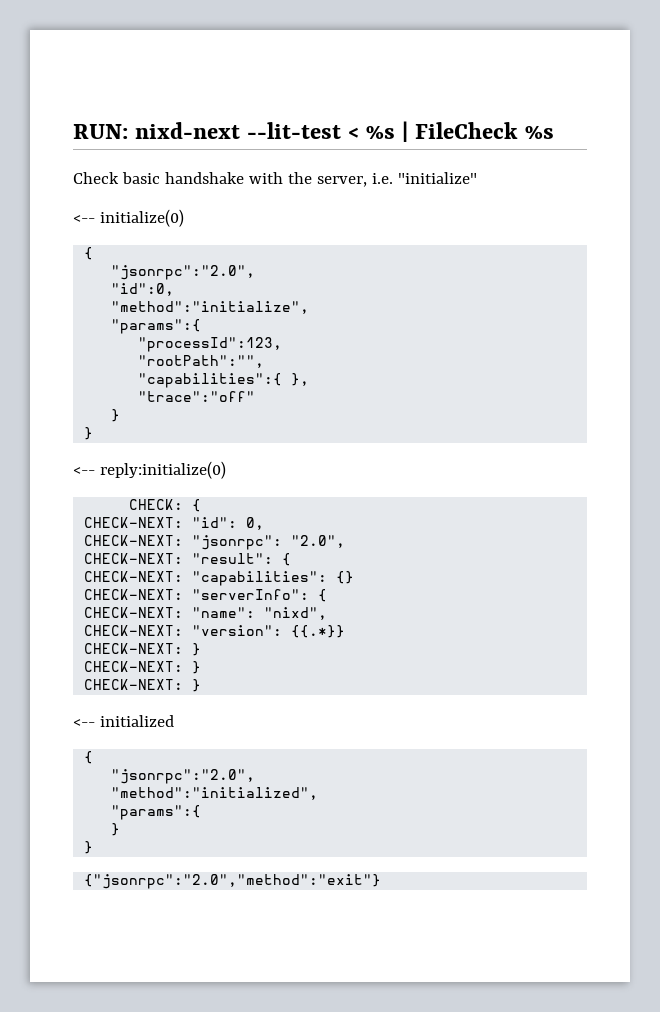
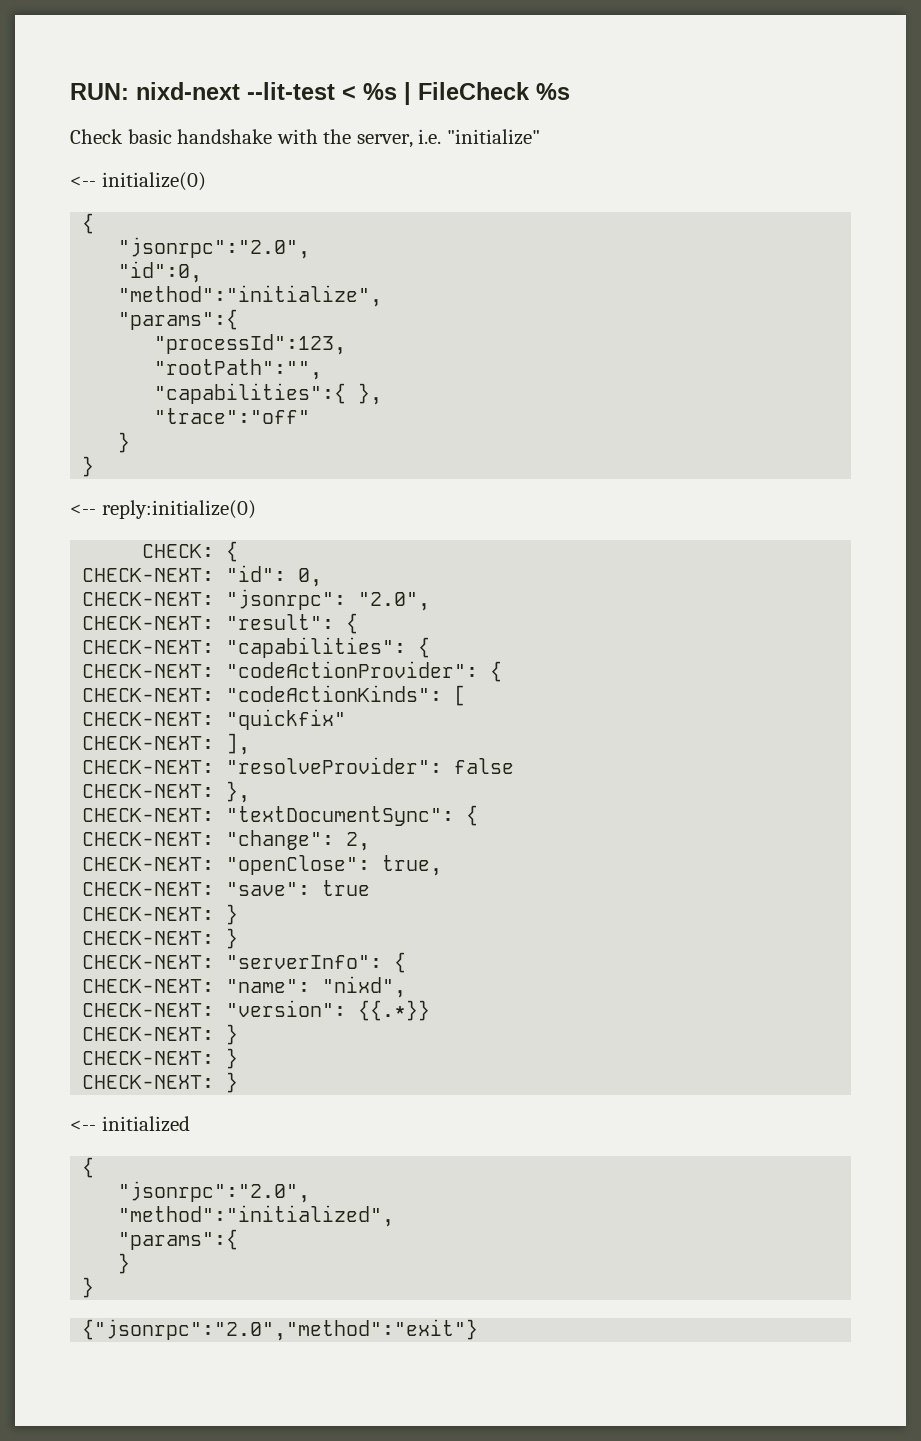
[336,571,355,584] {} -> [418,637,431,658] [82,661,503,682] [82,685,467,706] [82,709,347,730] [82,733,251,755] [82,757,515,774] [82,781,251,803] [82,805,479,826] [82,830,371,851] [82,855,443,876] [82,880,371,896] [82,904,239,925] [82,928,239,949] { // CHECK-NEXT: "codeActionProvider": { // CHECK-NEXT: "codeActionKinds": [ // CHECK-NEXT: "quickfix" // CHECK-NEXT: ], // CHECK-NEXT: "resolveProvider": false // CHECK-NEXT: }, // CHECK-NEXT: "textDocumentSync": { // CHECK-NEXT: "change": 2, // CHECK-NEXT: "openClose": true, // CHECK-NEXT: "save": true // CHECK-NEXT: } // CHECK-NEXT: }

